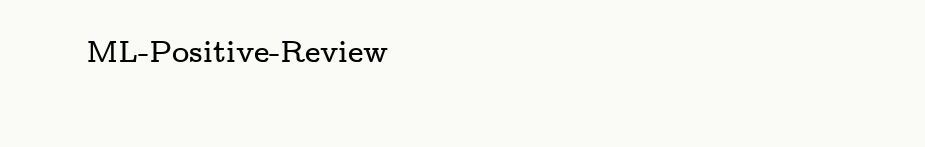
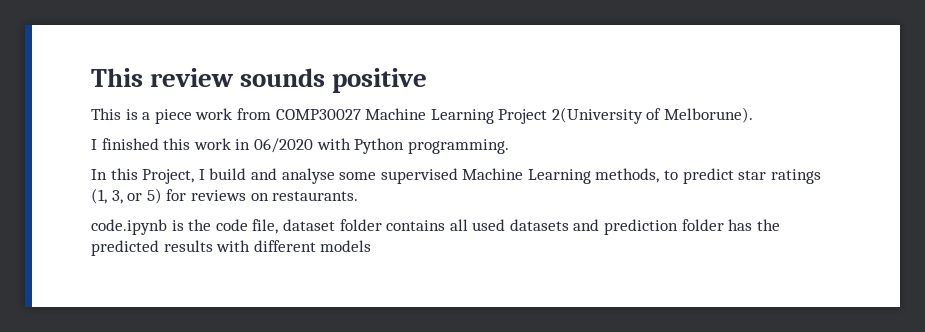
[86,41,388,62] ML-Positive-Review -> [91,68,428,93] [91,107,754,124] [91,138,509,154] [91,168,821,184] [91,188,359,204] [91,219,780,235] [91,240,372,256] This review sounds positive // This is a piece work from COMP30027 Machine Learning Project 2(University of Melborune). // I finished this work in 06/2020 with Python programming. // In this Project, I build and analyse some supervised Machine Learning methods, to predict star ratings (1, 3, or 5) for reviews on restaurants. // code.ipynb is the code file, dataset folder contains all used datasets and prediction folder has the predicted results with different models

